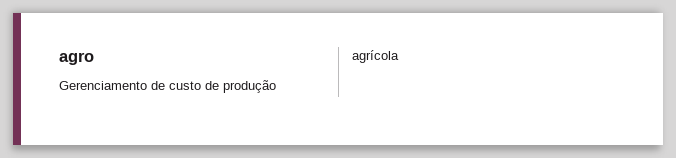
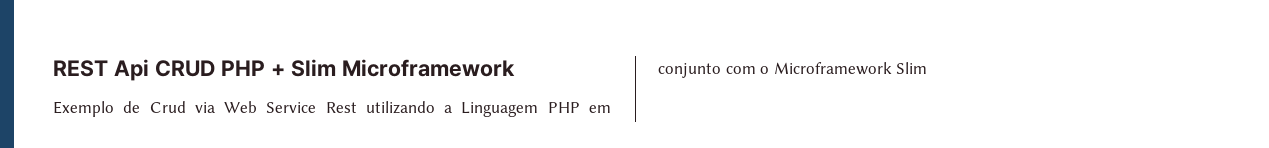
[59,52,94,65] [59,80,276,93] [352,50,399,63] agro // Gerenciamento de custo de produção agrícola -> [53,59,515,81] [53,101,611,117] [658,62,928,78] REST Api CRUD PHP + Slim Microframework // Exemplo de Crud via Web Service Rest utilizando a Linguagem PHP em conjunto com o Microframework Slim

